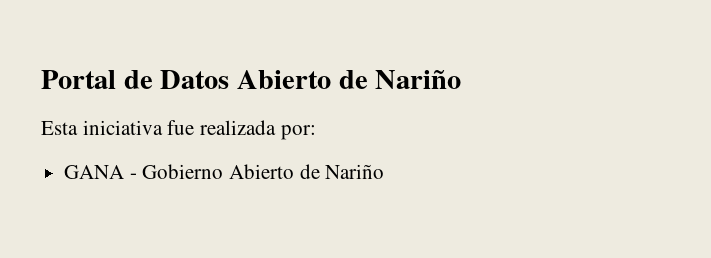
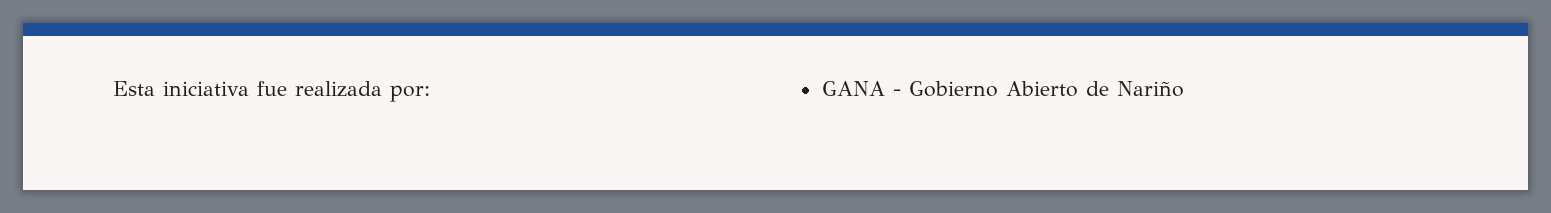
[41,70,462,89] Portal de Datos Abierto de Nariño // -> (113, 88) none

